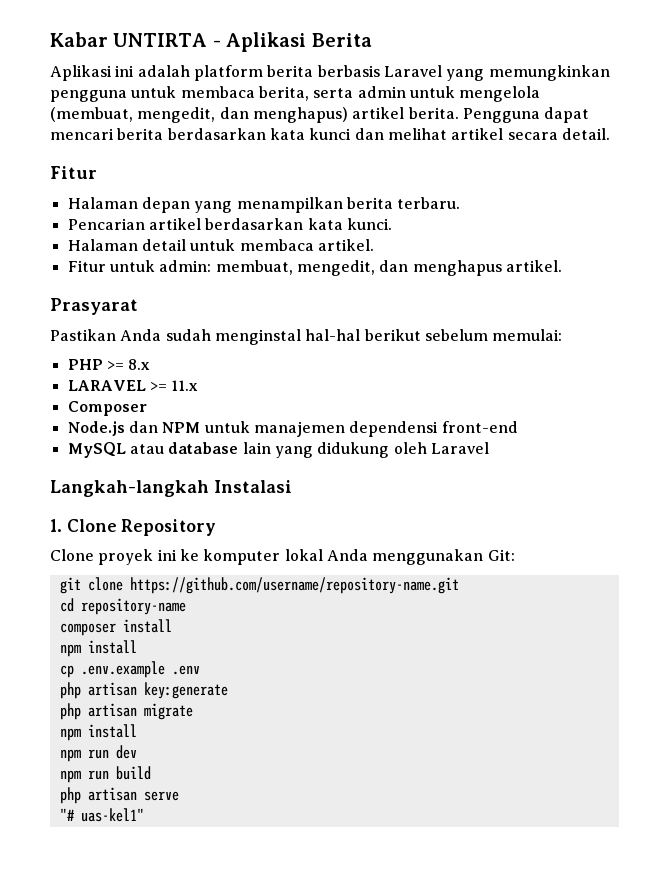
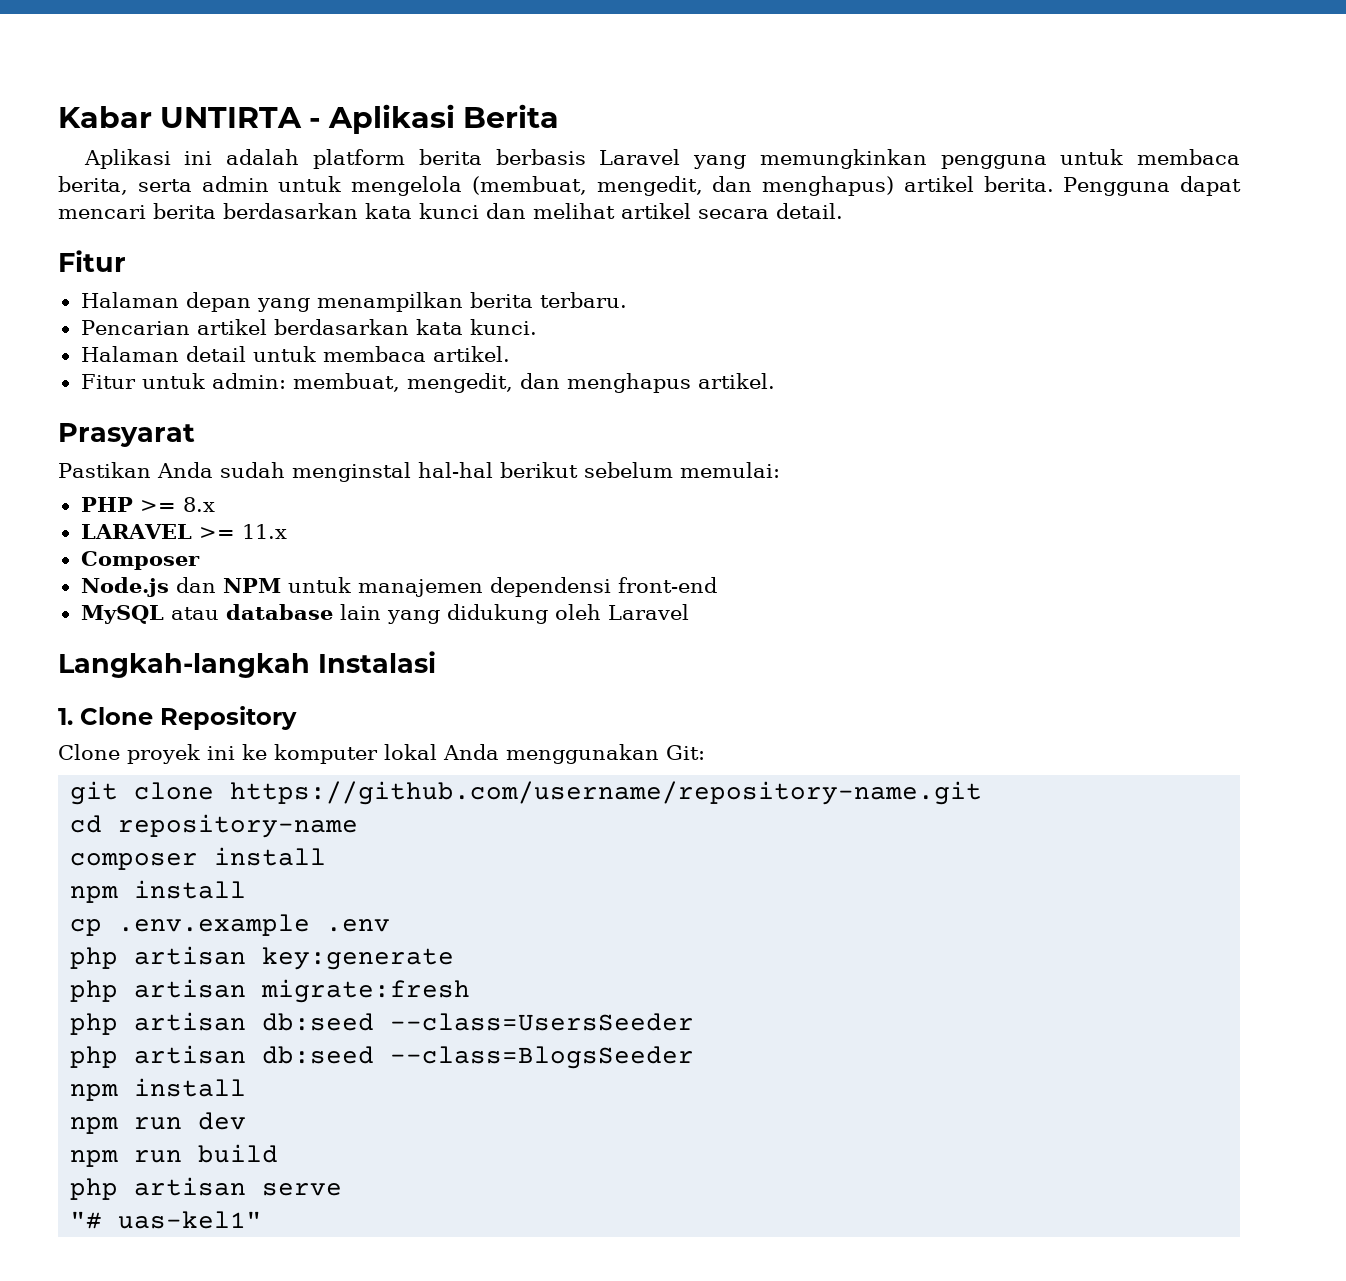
[143,703,193,720] migrate -> [261,979,471,1003] [70,1012,695,1035] [70,1045,695,1069] migrate:fresh // php artisan db:seed --class=UsersSeeder // php artisan db:seed --class=BlogsSeeder

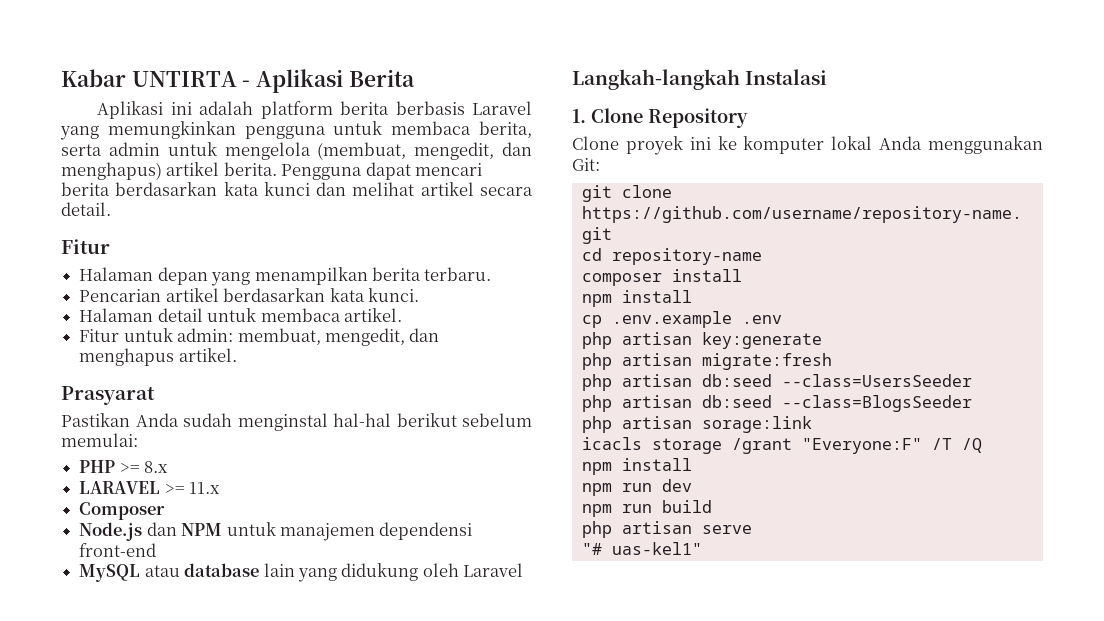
(695, 1057) none -> [581,416,812,433] [581,437,982,454] // php artisan sorage:link // icacls storage /grant "Everyone:F" /T /Q

